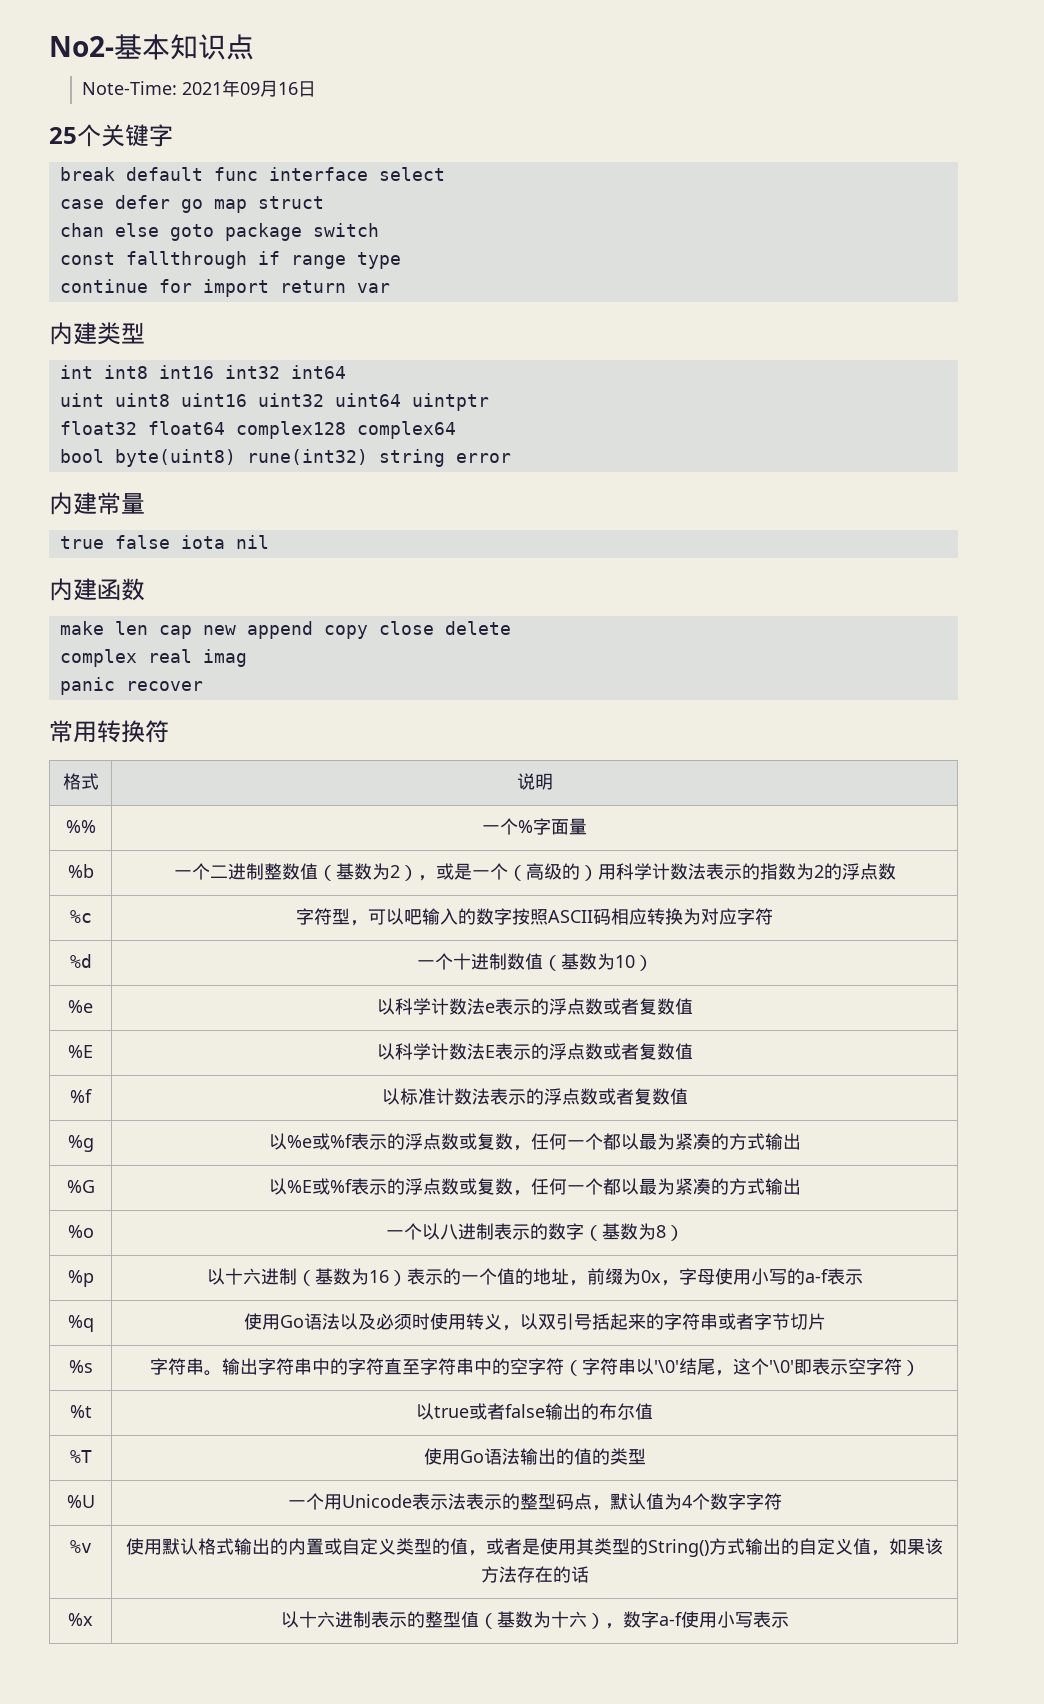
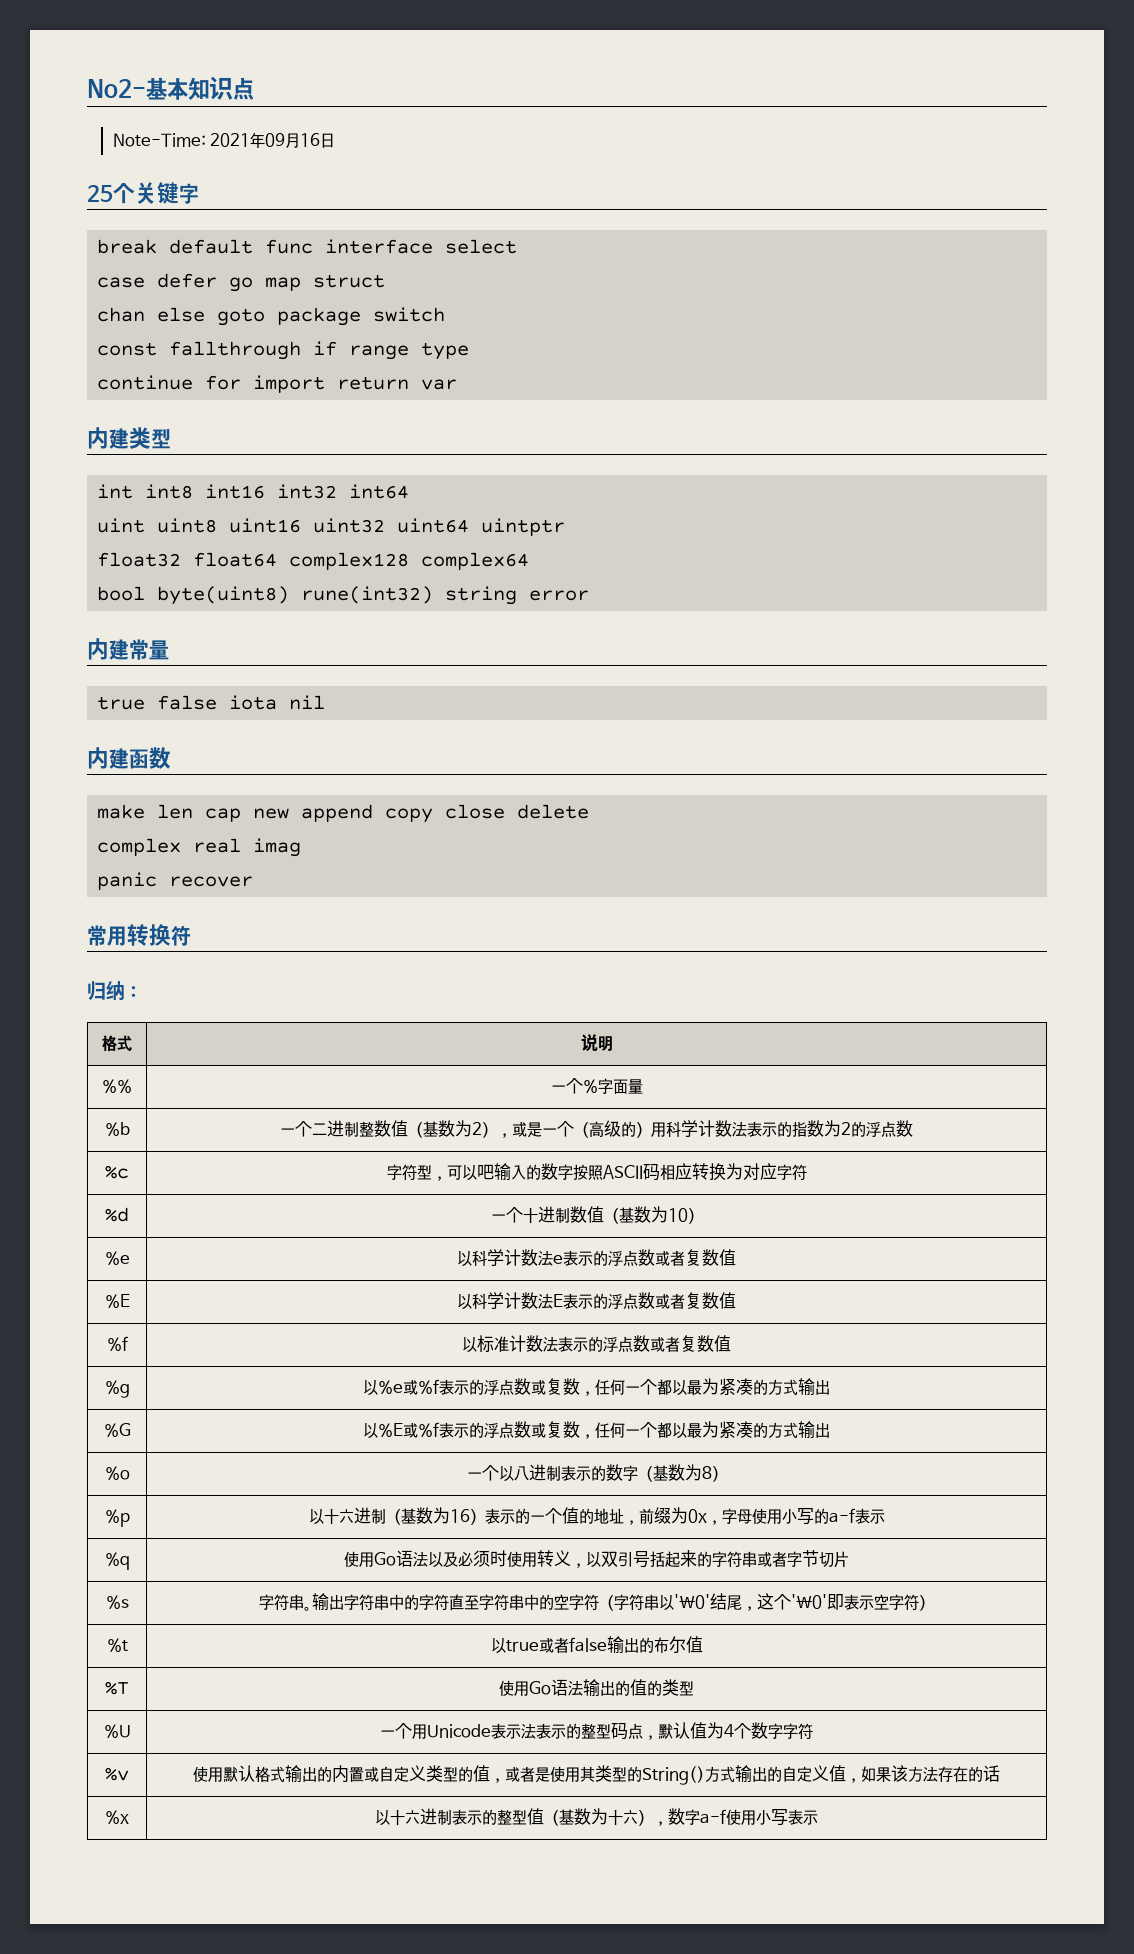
(169, 731) none -> [87,981,142,1001] // 归纳：

